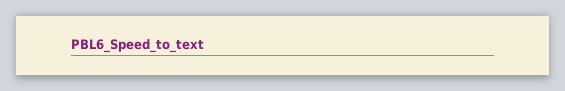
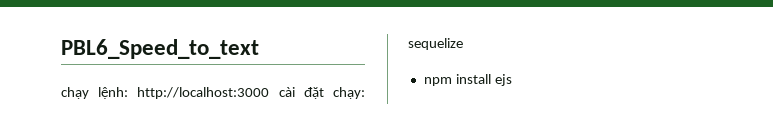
(204, 46) none -> [61,87,365,99] [408,38,463,50] [423,74,512,86] // chạy lệnh: http://localhost:3000 cài đặt chạy: sequelize // npm install ejs

